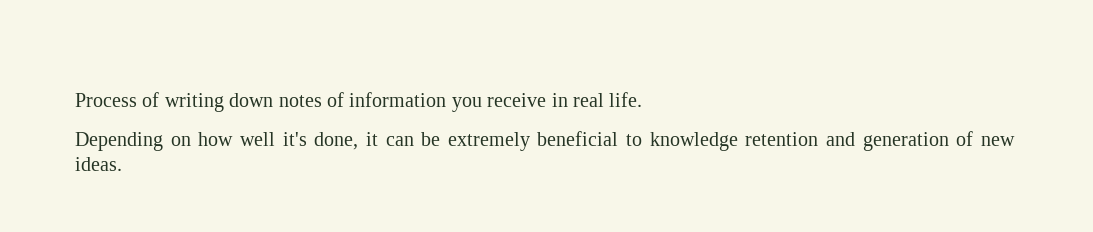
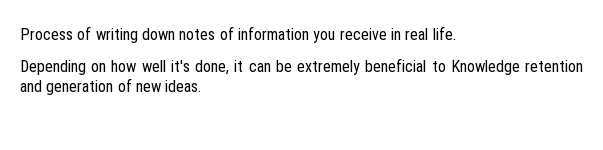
[649,132,738,151] knowledge -> [450,60,520,75] Knowledge

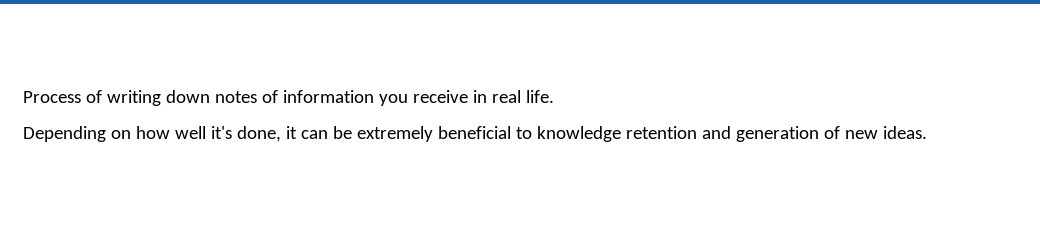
[450,60,520,75] Knowledge -> [536,126,621,142] knowledge

